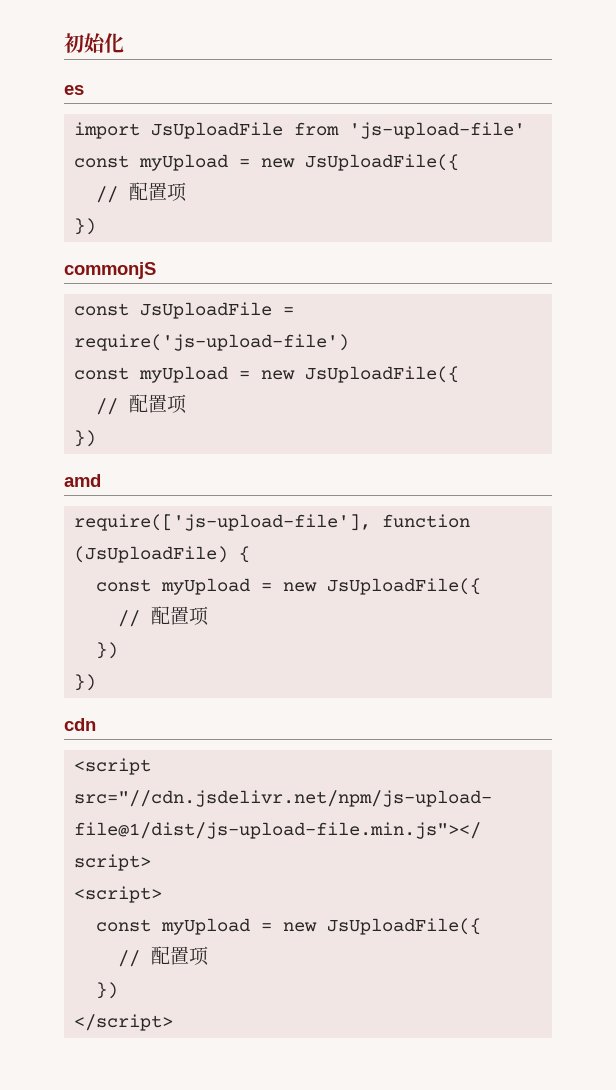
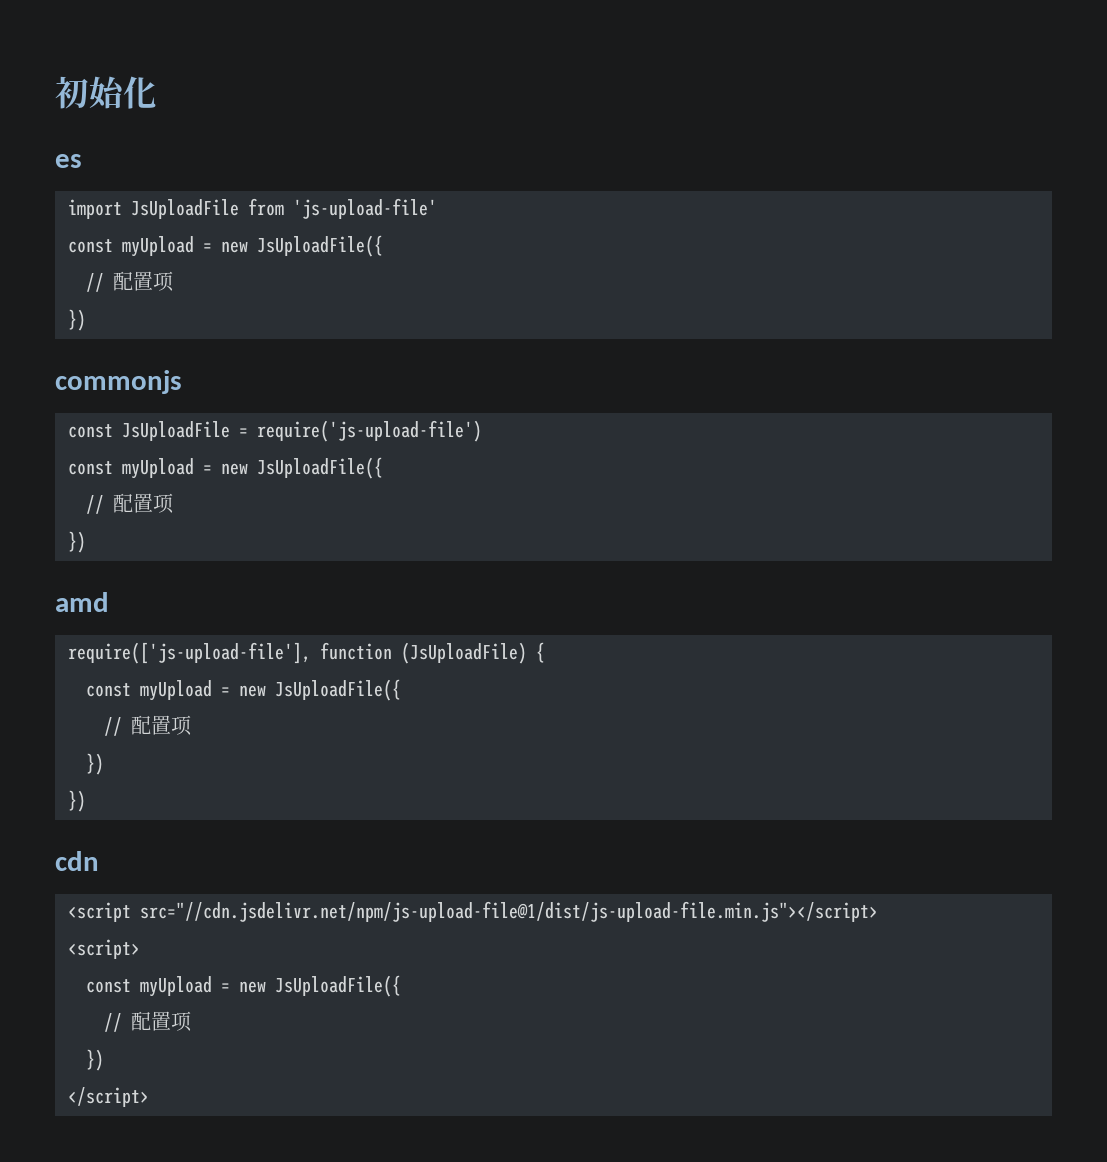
[64,262,156,279] commonjS -> [55,370,182,394] commonjs

